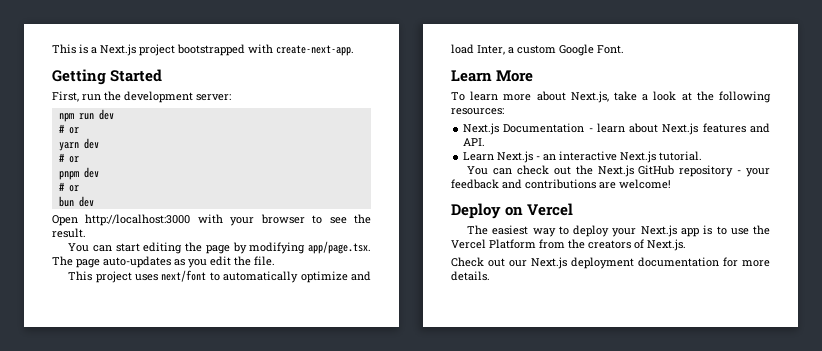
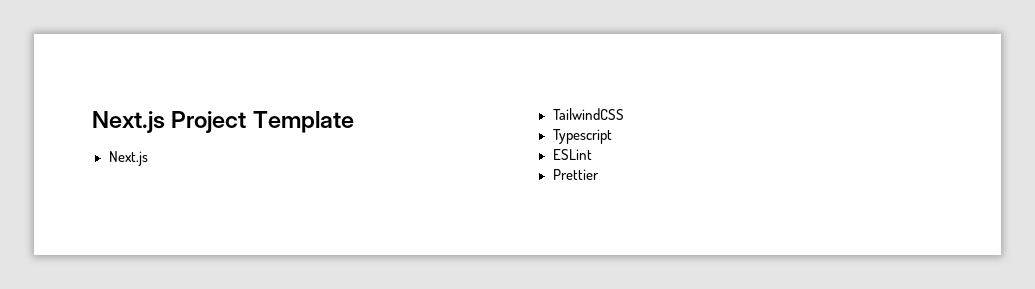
[52,44,354,56] [52,69,163,85] [52,91,231,103] [58,109,114,122] [58,124,79,134] [58,138,99,151] [58,153,79,163] [58,167,99,180] [58,182,79,192] [58,196,94,207] [52,214,371,226] [52,228,86,238] [68,241,371,254] [52,256,275,268] [68,270,371,283] [451,44,624,56] [451,70,534,82] [451,91,771,103] [451,108,504,115] [463,123,770,135] [463,138,486,146] [463,151,703,163] [467,165,770,177] [451,179,671,189] [451,203,574,219] [467,225,770,237] [451,239,686,251] [451,257,770,269] [451,271,490,281] This is a Next.js project bootstrapped with create-next-app. // Getting Started // First, run the development server: // npm run dev // # or // yarn dev // # or // pnpm dev // # or // bun dev // Open http://localhost:3000 with your browser to see the result. // You can start editing the page by modifying app/page.tsx. The page auto-updates as you edit the file. // This project uses next/font to automatically optimize and load Inter, a custom Google Font. // Learn More // To learn more about Next.js, take a look at the following resources: // Next.js Documentation - learn about Next.js features and API. // Learn Next.js - an interactive Next.js tutorial. // You can check out the Next.js GitHub repository - your feedback and contributions are welcome! // Deploy on Vercel // The easiest way to deploy your Next.js app is to use the Vercel Platform from the creators of Next.js. // Check out our Next.js deployment documentation for more details. -> [92,111,354,133] [108,151,148,166] [552,108,625,120] [552,129,613,144] [552,149,592,160] [552,169,599,180] Next.js Project Template // Next.js // TailwindCSS // Typescript // ESLint // Prettier

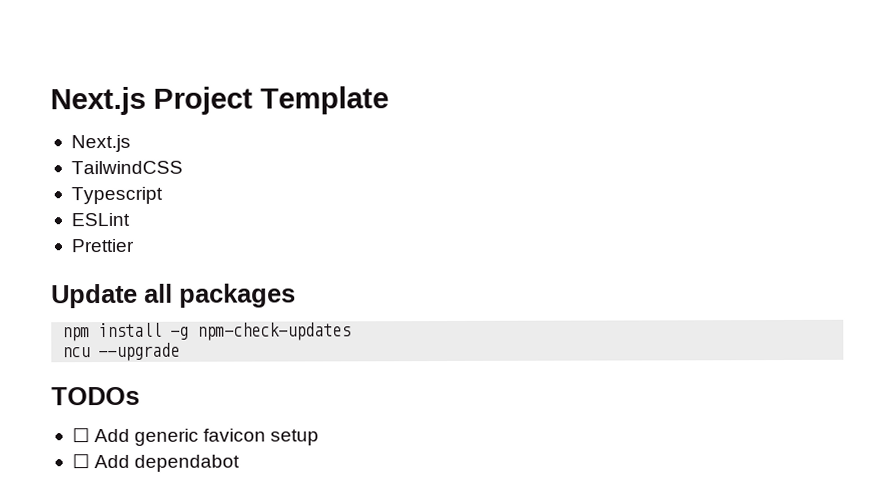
(599, 174) none -> [51,283,296,309] [62,322,352,342] [62,342,181,362] [51,386,140,406] [71,428,320,446] [71,454,241,472] // Update all packages // npm install -g npm-check-updates // ncu --upgrade // TODOs // ☐ Add generic favicon setup // ☐ Add dependabot

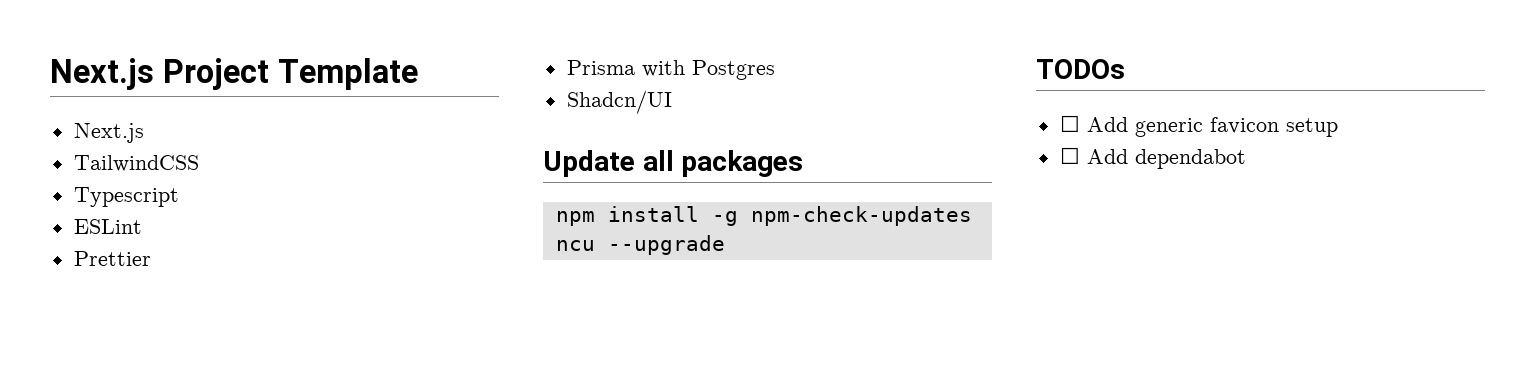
(134, 245) none -> [566,60,775,80] [566,90,672,114] // Prisma with Postgres // Shadcn/UI

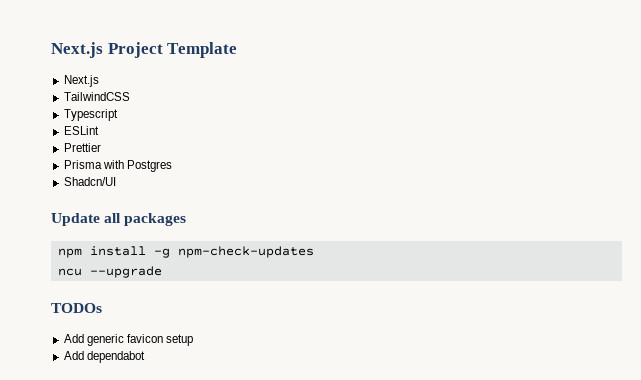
[1059,115,1080,132] ☐ -> (102, 308) none
[1059,147,1080,164] ☐ -> (193, 340) none

